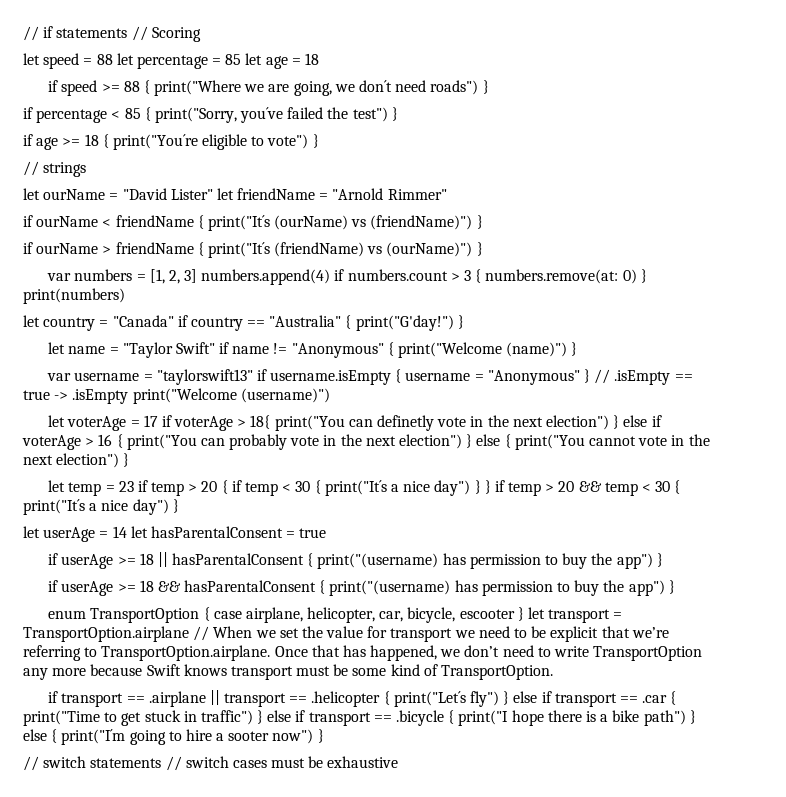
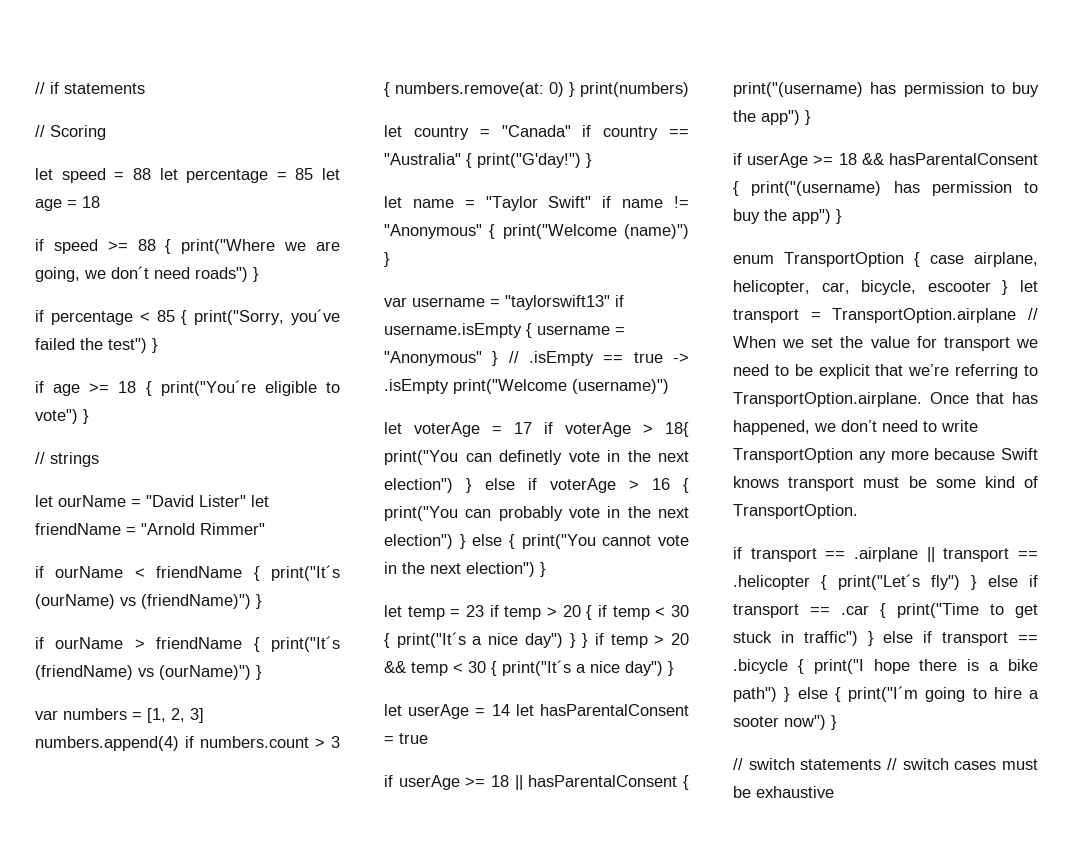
(128, 33) none -> (145, 88) //

